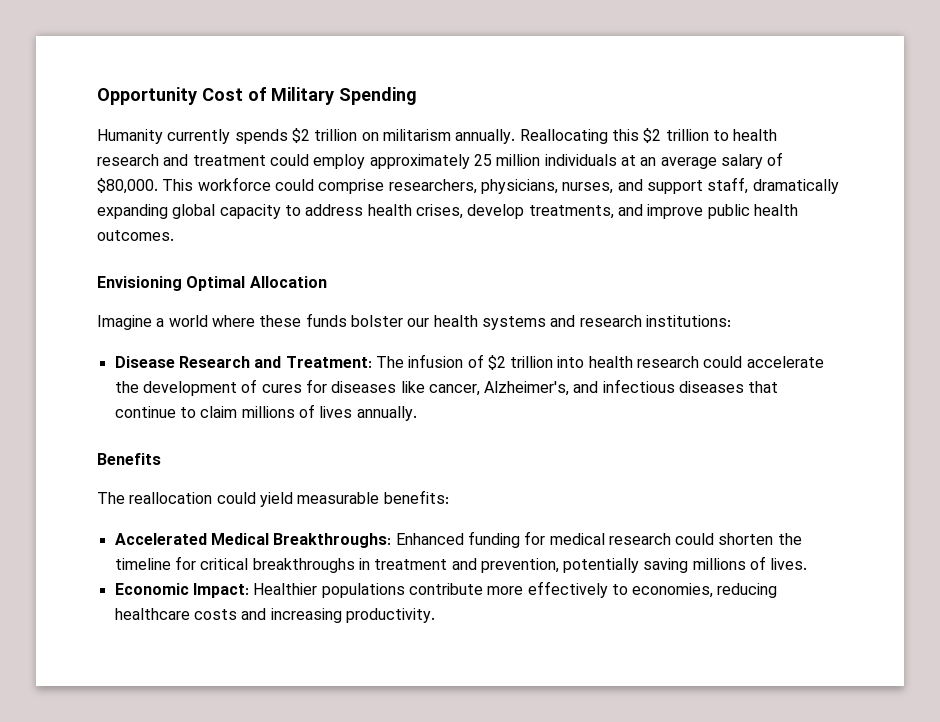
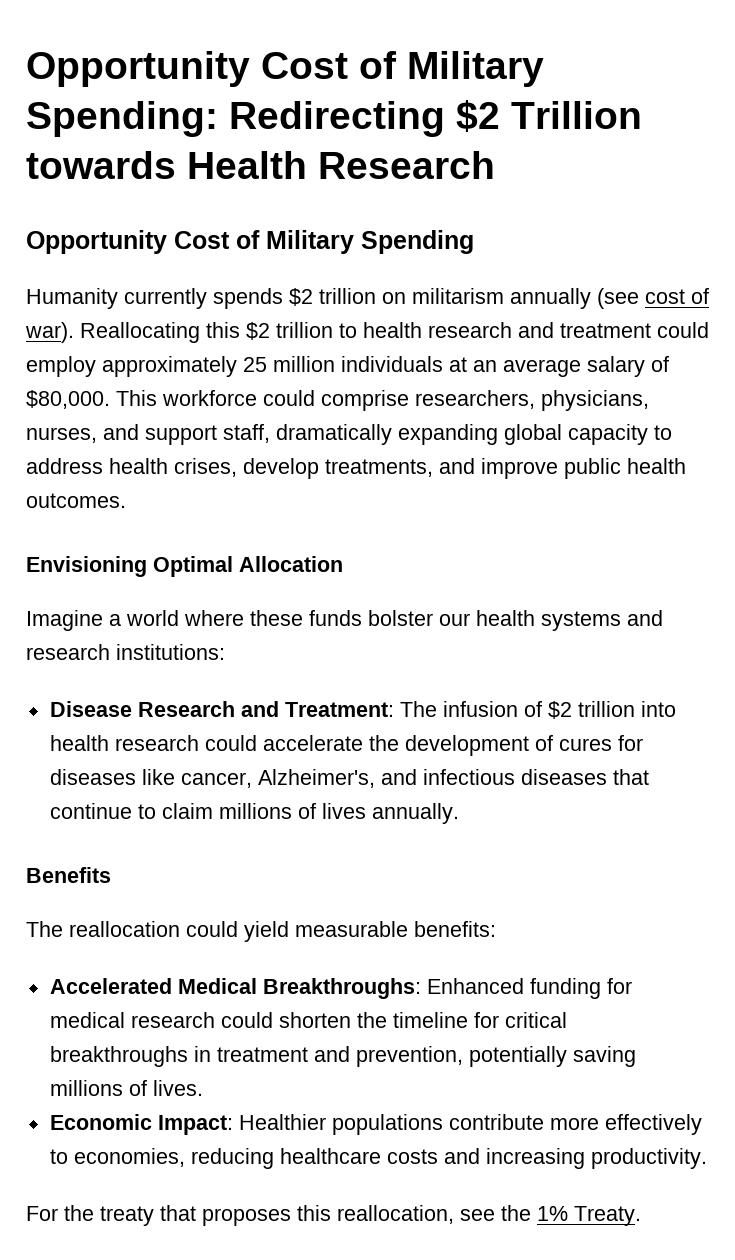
[97,87,334,105] Opportunity Cost of Military -> [26,51,544,87] [26,100,642,137] [26,151,495,179] [26,230,354,254] Opportunity Cost of Military Spending: Redirecting $2 Trillion towards Health Research // Opportunity Cost of Military
[455,129,516,144] annually. -> [510,288,709,309] [25,322,74,343] annually (see cost of war).
(435, 615) none -> [26,1205,641,1226] // For the treaty that proposes this reallocation, see the 1% Treaty.

